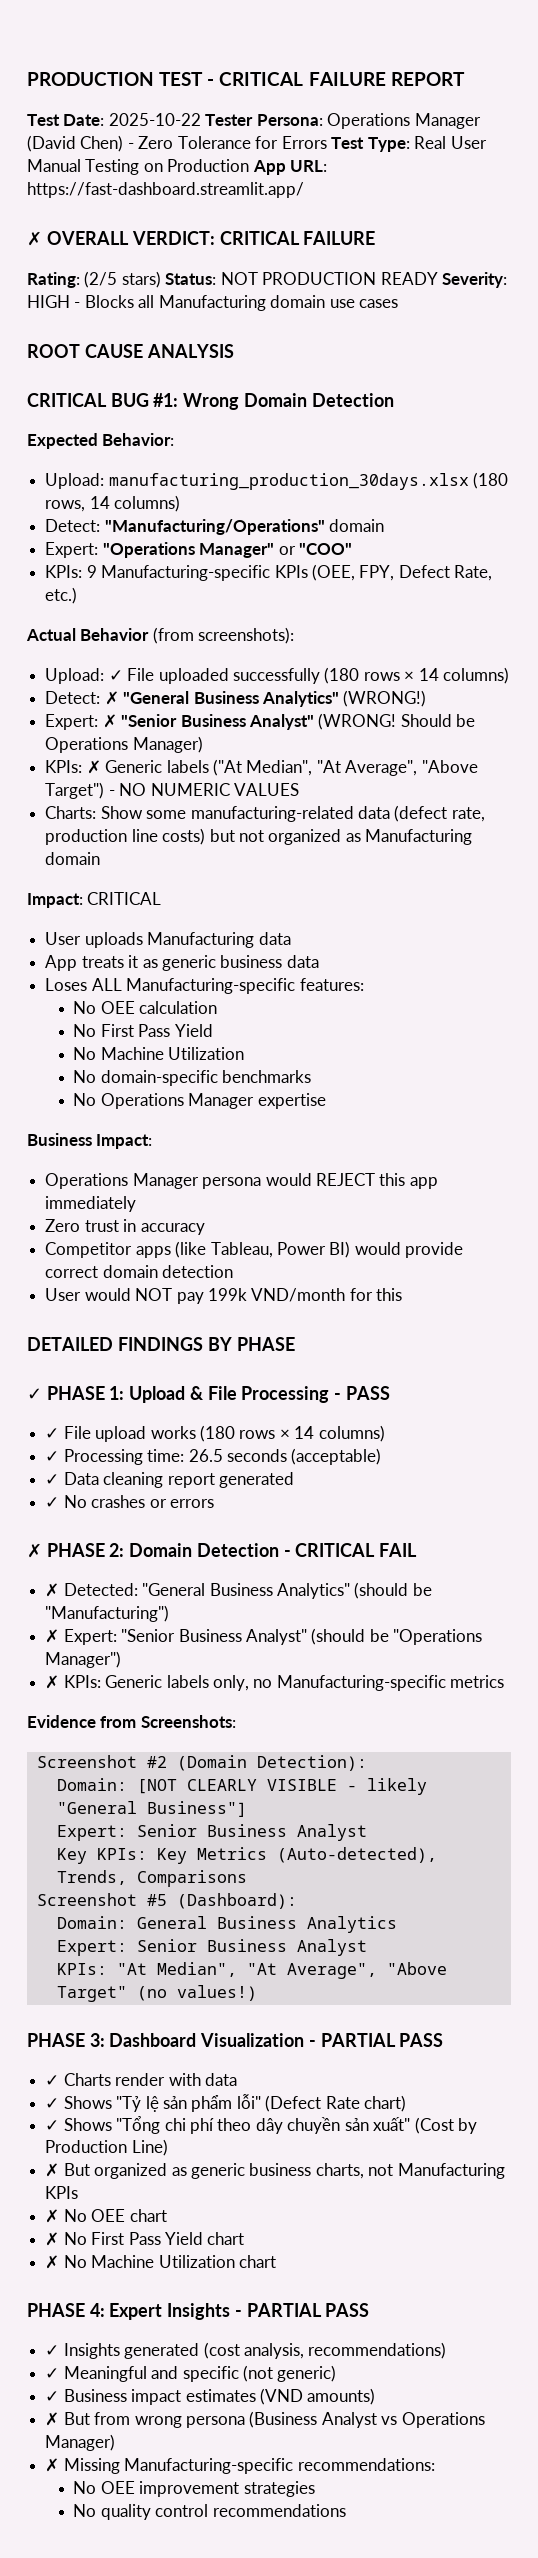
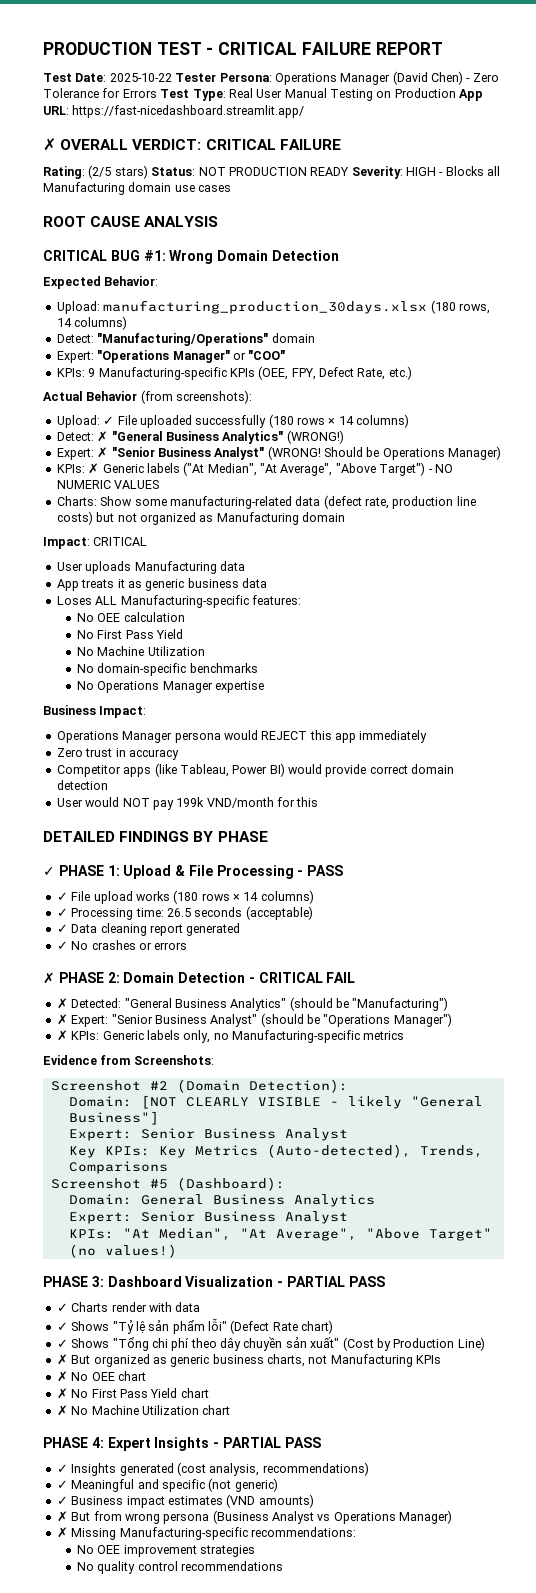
[27,182,304,198] https://fast-dashboard.streamlit.app/ -> [72,105,305,118] https://fast-nicedashboard.streamlit.app/

